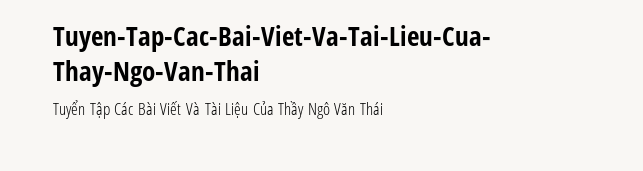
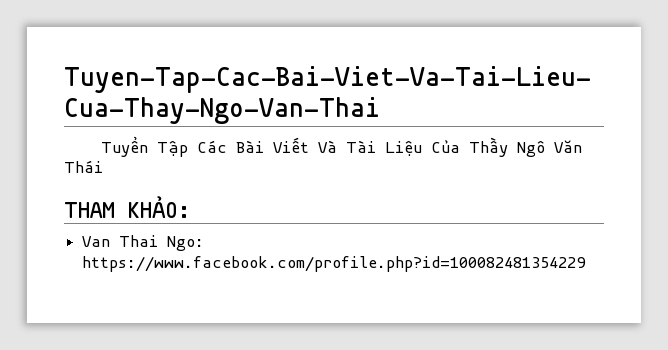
(384, 108) none -> [64,196,190,218] [82,235,205,251] [82,256,587,272] // THAM KHẢO: // Van Thai Ngo: https://www.facebook.com/profile.php?id=100082481354229

